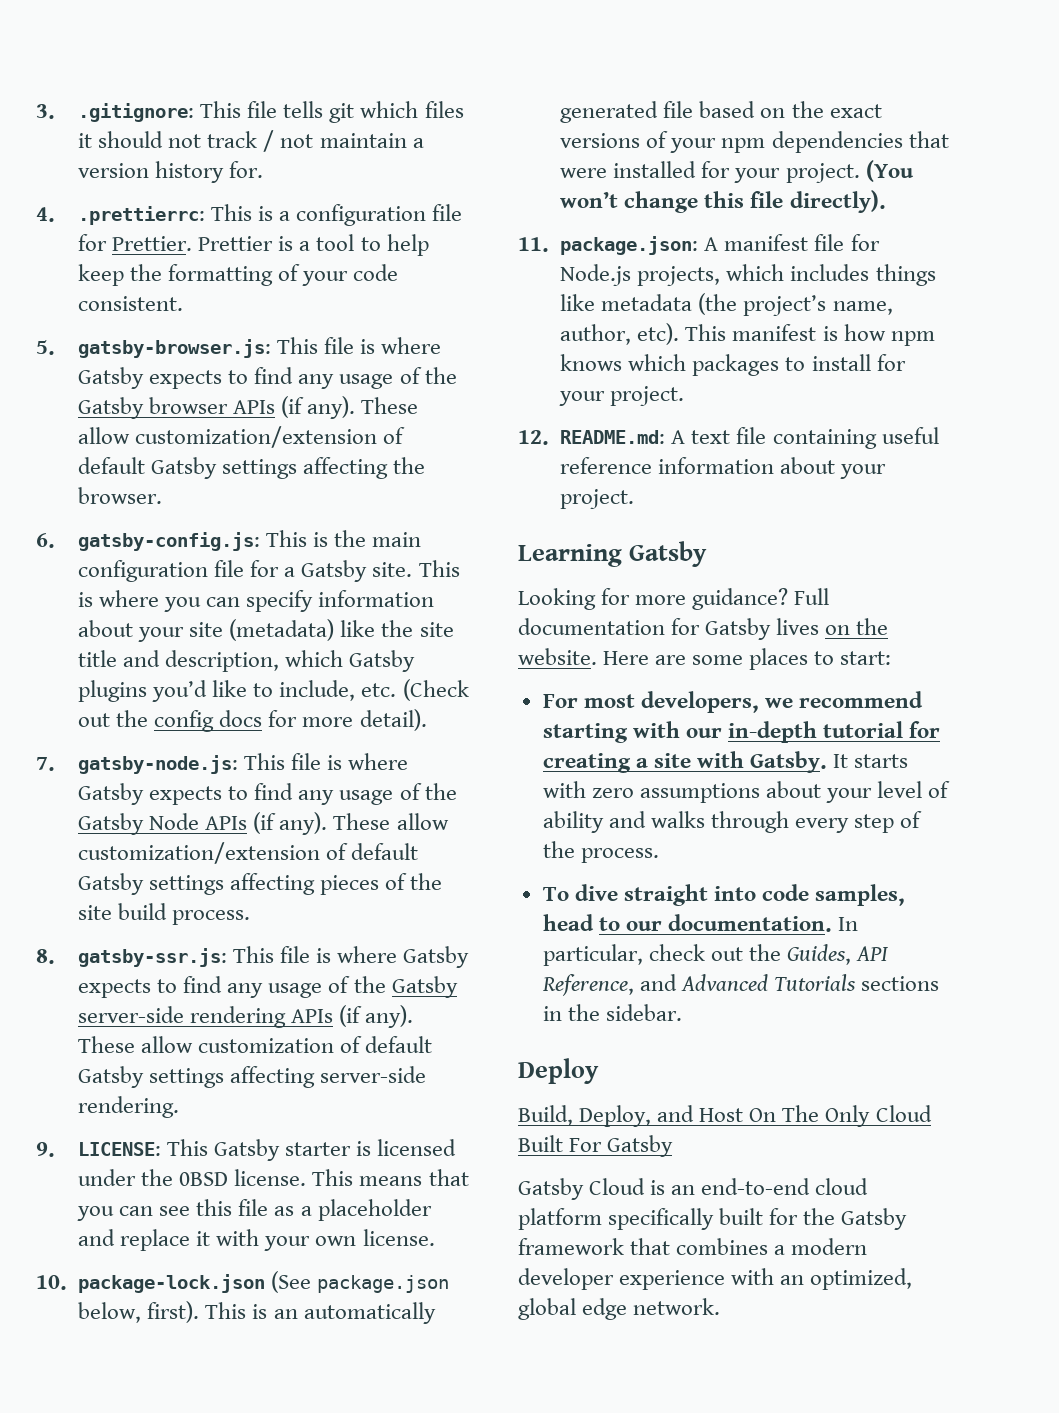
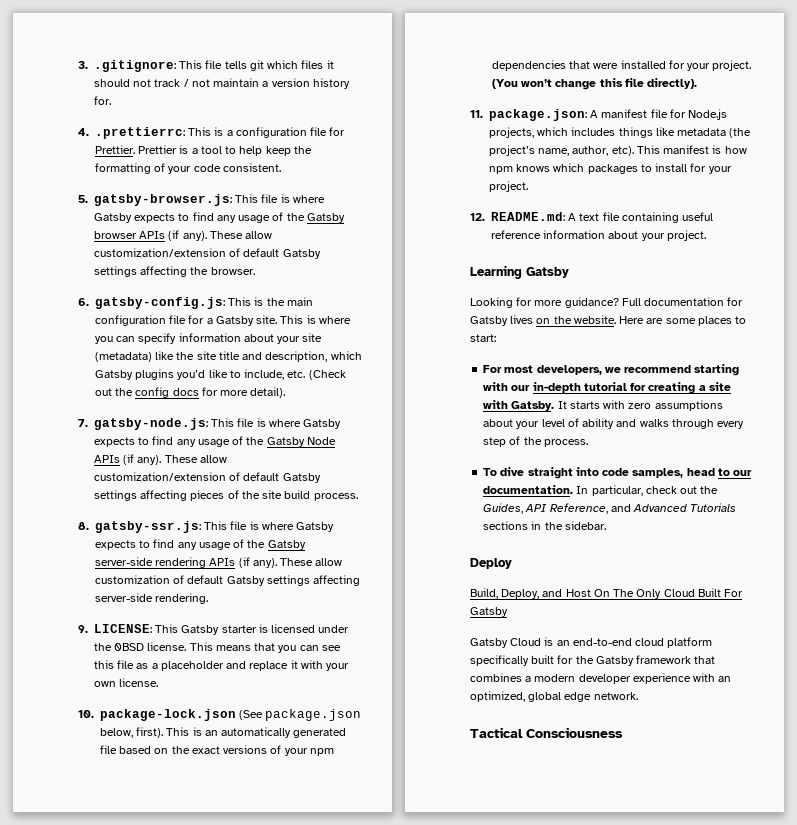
(721, 1306) none -> [470,727,623,738] // Tactical Consciousness

